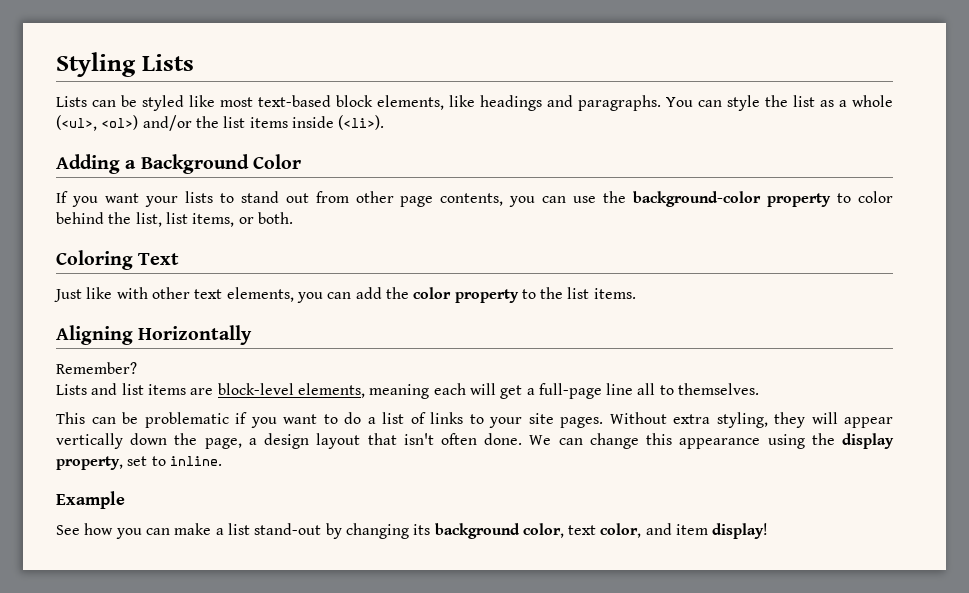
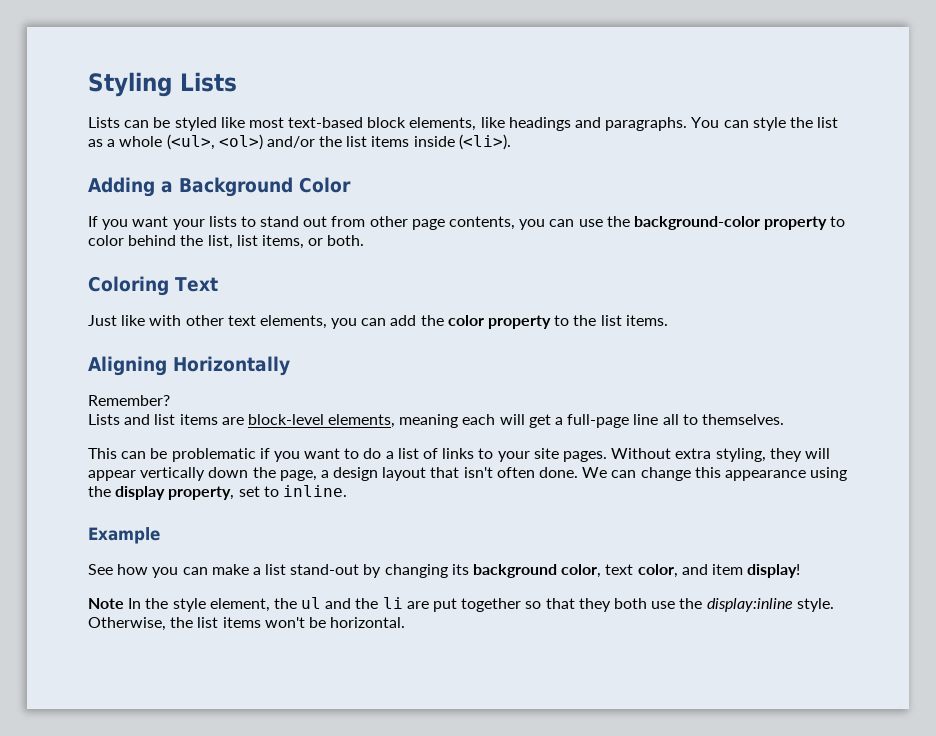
(769, 531) none -> [88,597,834,612] [88,617,406,631] // Note In the style element, the ul and the li are put together so that they both use the display:inline style. Otherwise, the list items won't be horizontal.

